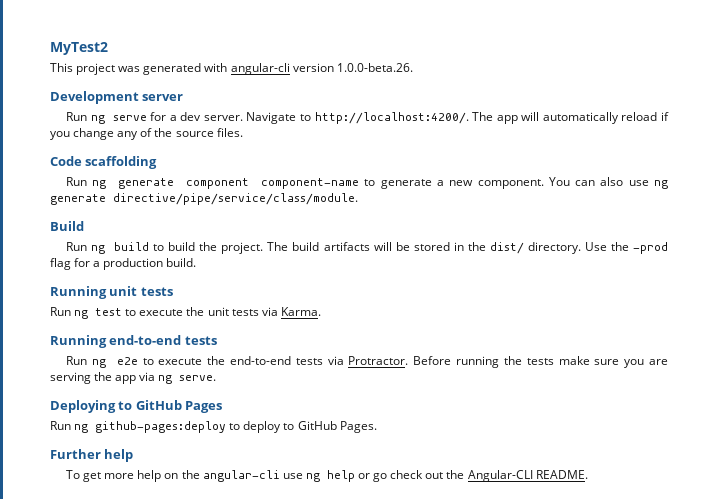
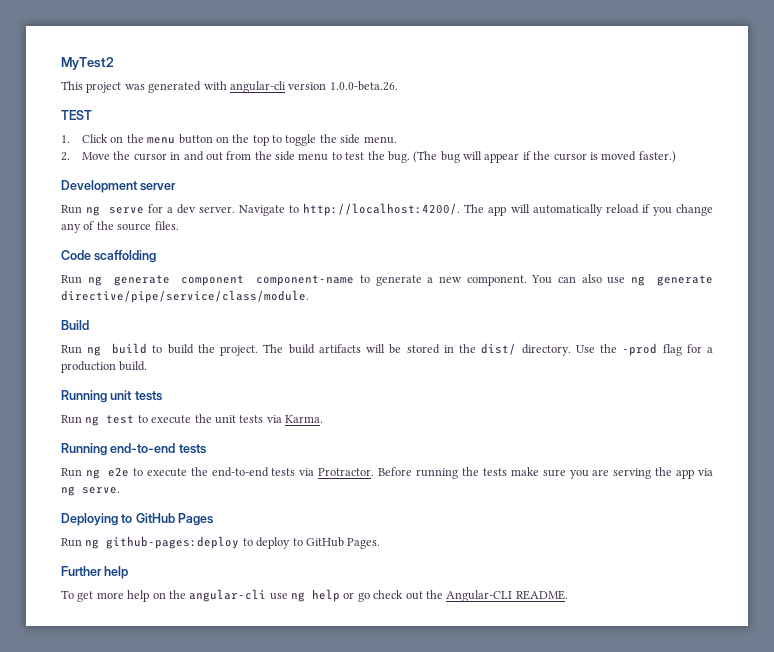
(413, 67) none -> [61,110,92,120] [61,134,397,146] [61,151,676,163] // TEST // 1. Click on the menu button on the top to toggle the side menu. // 2. Move the cursor in and out from the side menu to test the bug. (The bug will appear if the cursor is moved faster.)

